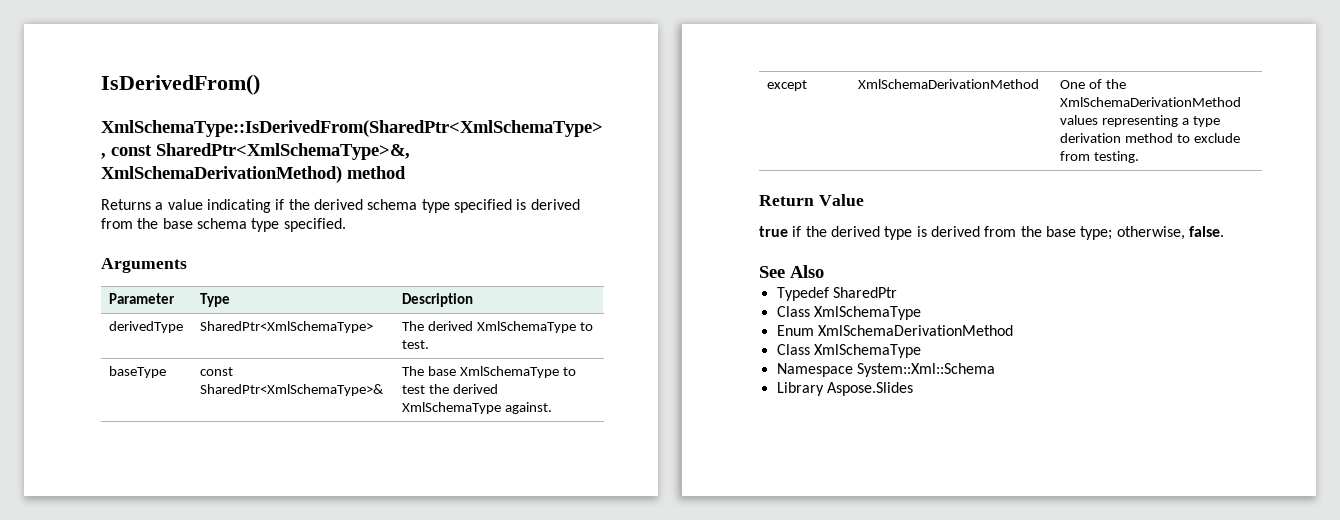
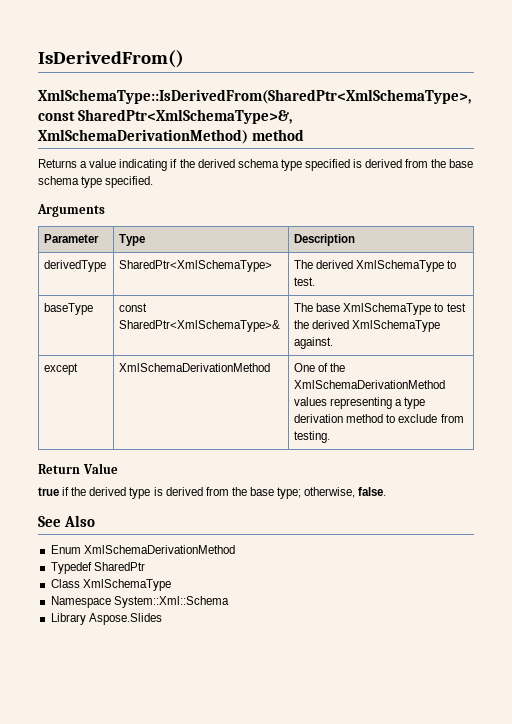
(824, 271) none -> [50,545,235,554] // Enum XmlSchemaDerivationMethod
[776,325,1013,336] [776,344,921,358] // Enum XmlSchemaDerivationMethod // Class XmlSchemaType -> (171, 585) none

